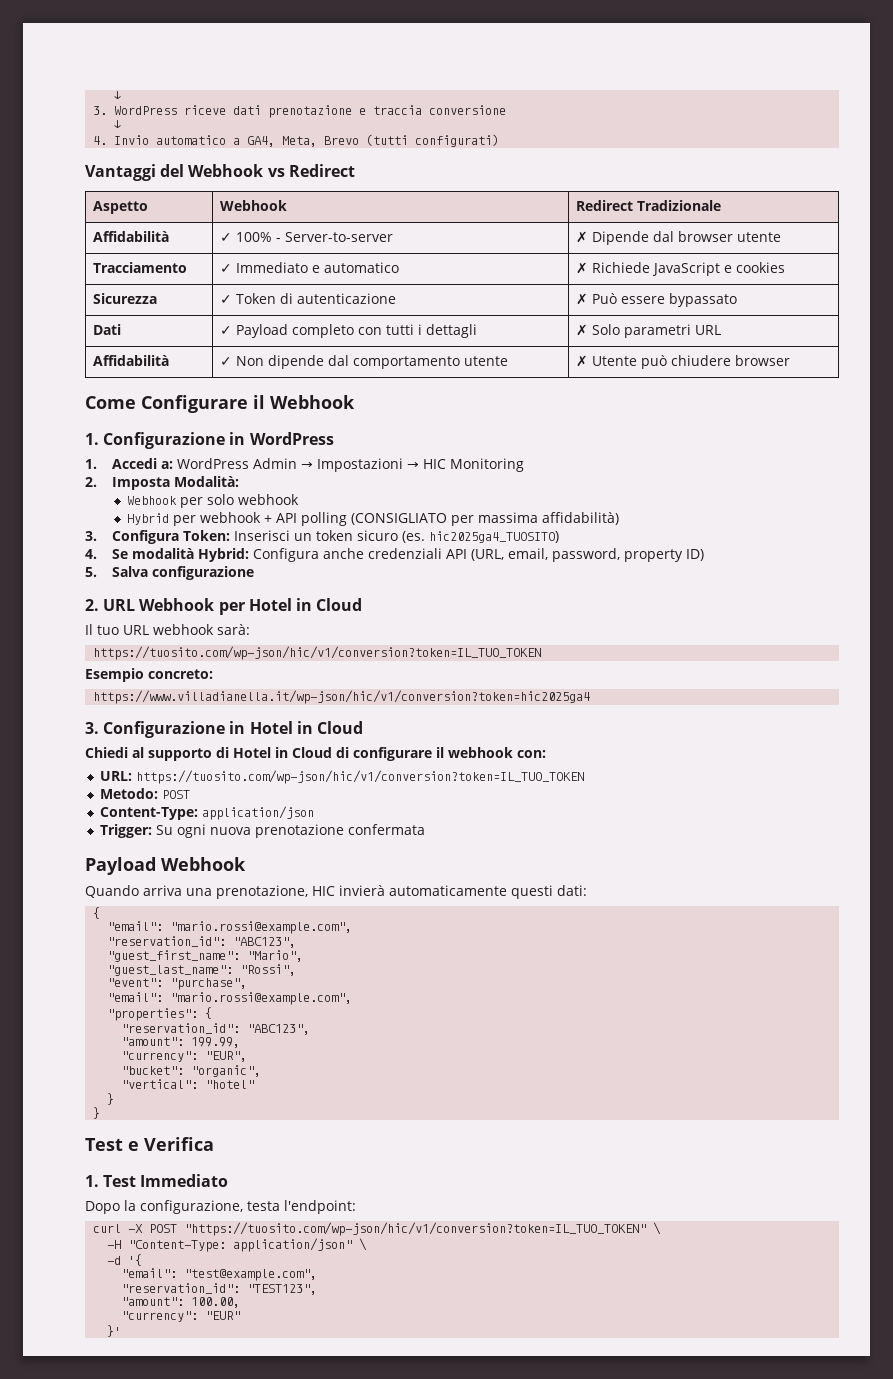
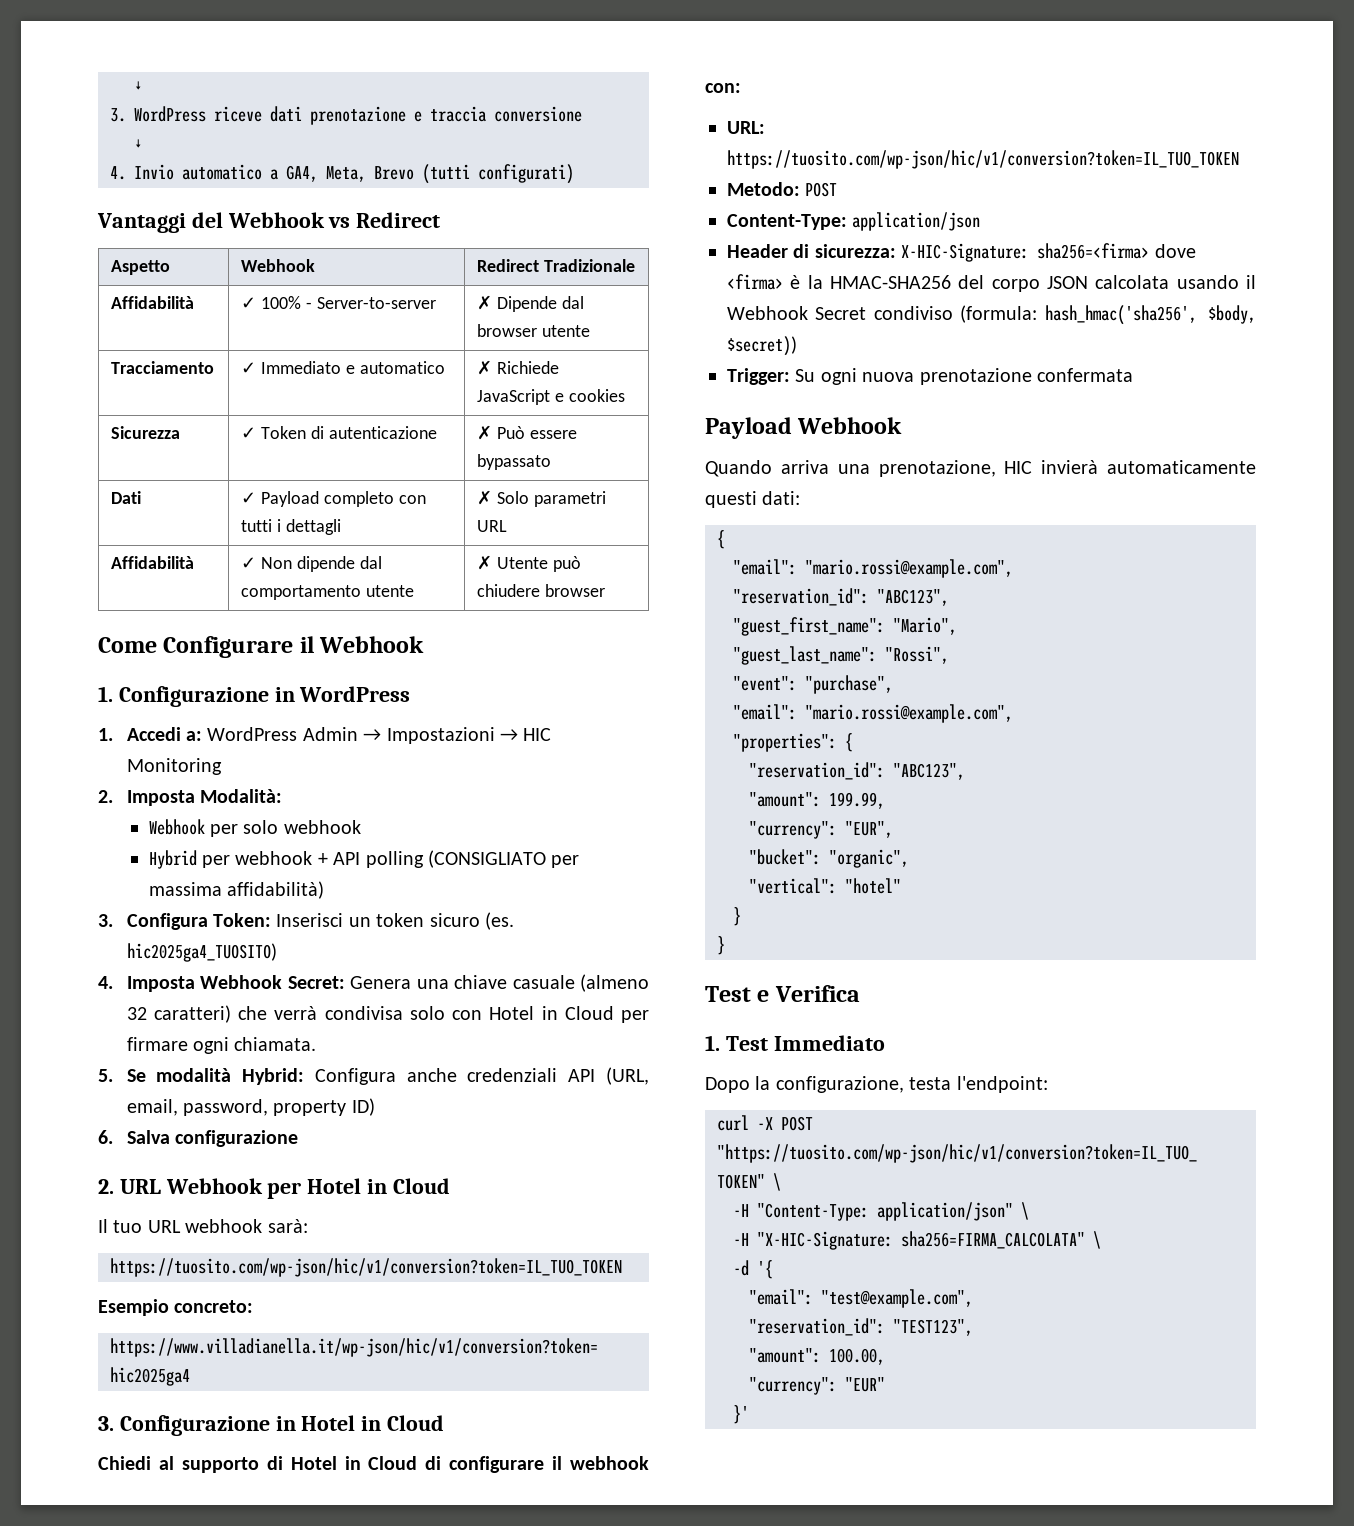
(97, 554) none -> [126,974,649,992] [126,1005,649,1023] [126,1037,317,1054] [98,1069,113,1082] Imposta Webhook Secret: Genera una chiave casuale (almeno 32 caratteri) che verrà condivisa solo con Hotel in Cloud per firmare ogni chiamata. // 5.
[85,567,97,577] 5. -> [98,1130,113,1144] 6.
(314, 813) none -> [727,243,1196,262] [727,274,1256,292] [727,305,1256,325] [727,336,797,356] // Header di sicurezza: X-HIC-Signature: sha256=<firma> dove <firma> è la HMAC-SHA256 del corpo JSON calcolata usando il Webhook Secret condiviso (formula: hash_hmac('sha256', $body, $secret))
(368, 1244) none -> [733,1231,1101,1250] // -H "X-HIC-Signature: sha256=FIRMA_CALCOLATA" \

